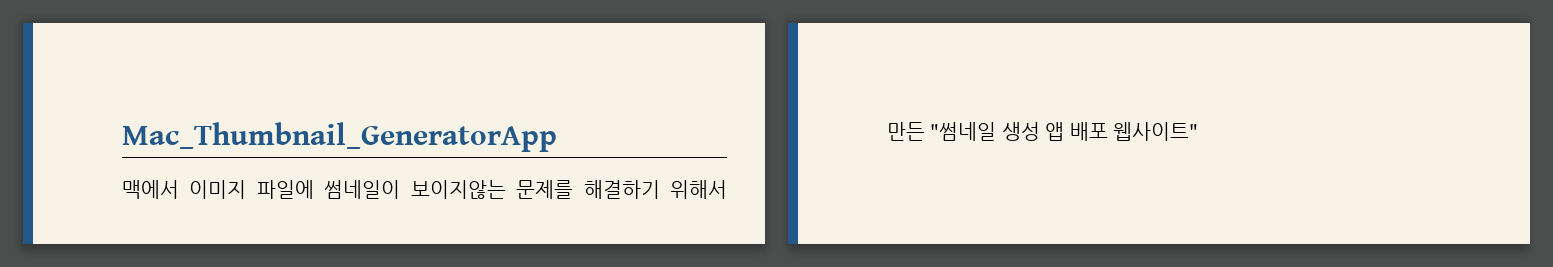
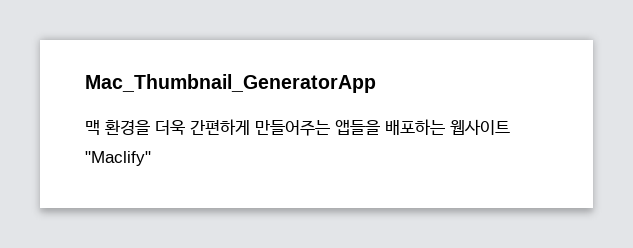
[122,180,728,199] [887,122,1198,141] 맥에서 이미지 파일에 썸네일이 보이지않는 문제를 해결하기 위해서 만든 "썸네일 생성 앱 배포 웹사이트" -> [85,119,510,136] [85,151,151,166] 맥 환경을 더욱 간편하게 만들어주는 앱들을 배포하는 웹사이트 "Maclify"

